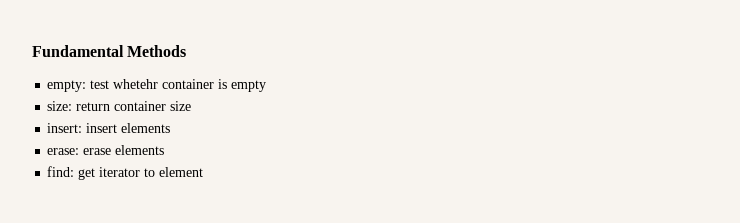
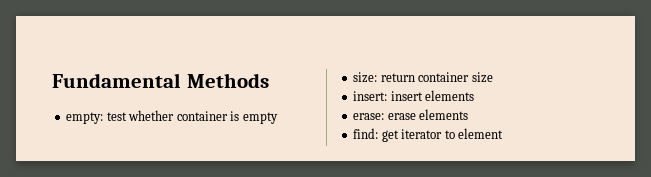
[113,79,159,89] whetehr -> [128,110,175,121] whether

